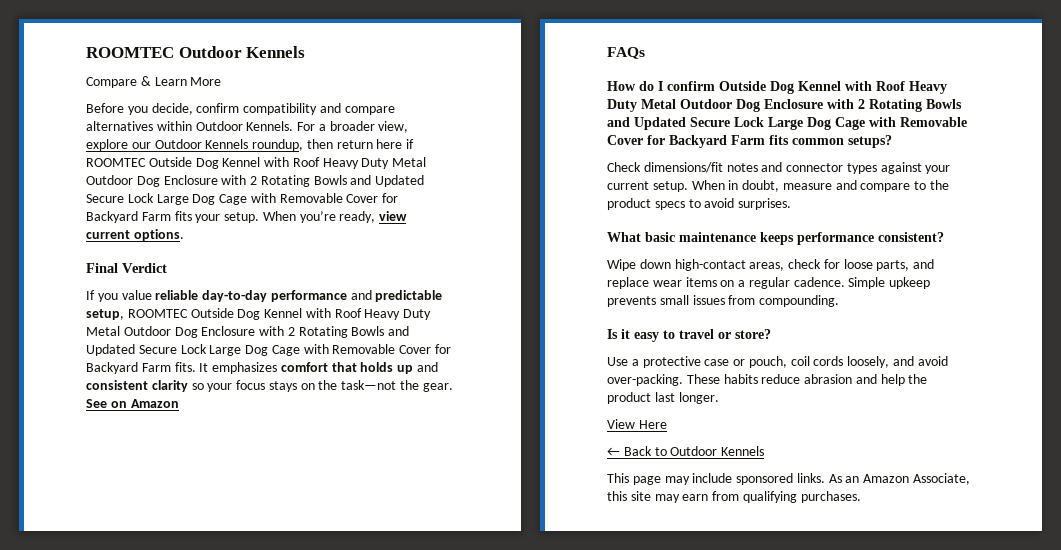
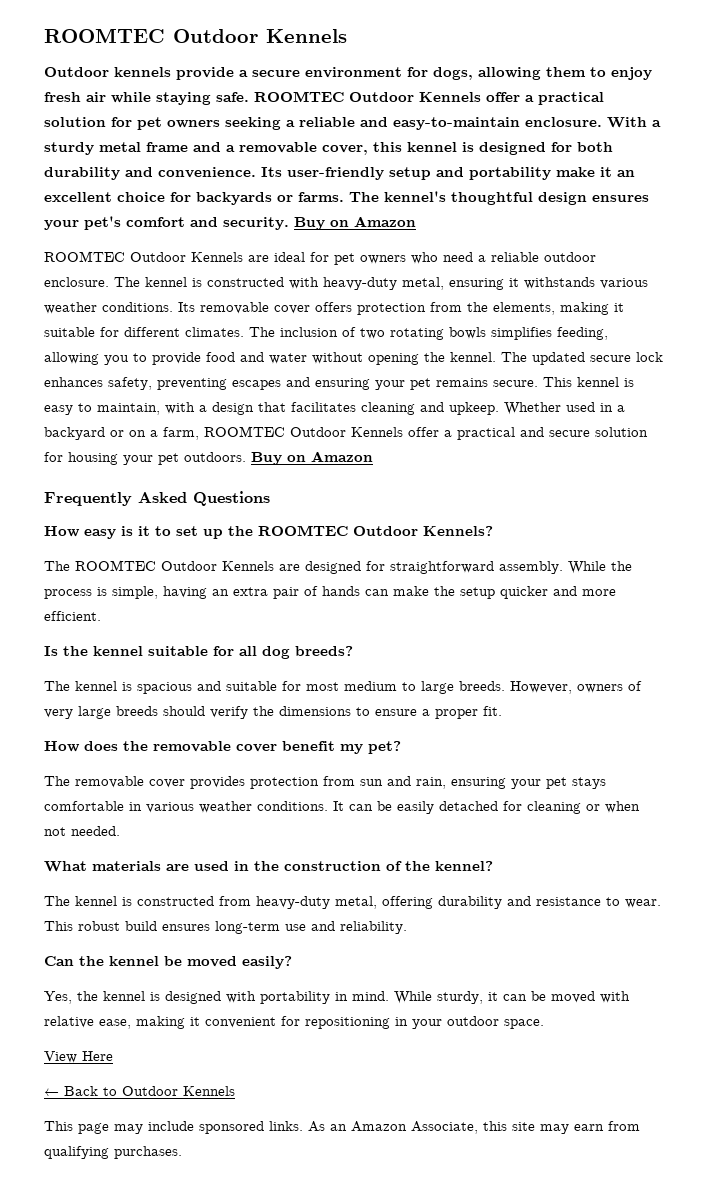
[86,76,222,88] [86,103,395,115] [86,121,409,133] [86,139,415,151] [86,157,427,169] [86,175,425,187] [86,193,399,205] [86,211,408,223] [86,229,184,241] [86,263,167,273] [86,290,443,302] [86,308,432,320] [86,326,410,338] [86,344,452,356] [86,362,439,374] [86,380,453,392] [86,399,179,408] [607,47,645,59] [607,81,947,94] [607,99,962,112] [607,117,967,130] [607,135,892,148] [607,162,951,174] [607,180,950,192] [607,198,792,210] [607,232,944,245] [607,259,935,271] [607,277,931,289] [607,295,840,307] [607,329,771,342] [607,356,948,368] [607,374,928,386] [607,392,719,404] Compare & Learn More // Before you decide, confirm compatibility and compare alternatives within Outdoor Kennels. For a broader view, explore our Outdoor Kennels roundup, then return here if ROOMTEC Outside Dog Kennel with Roof Heavy Duty Metal Outdoor Dog Enclosure with 2 Rotating Bowls and Updated Secure Lock Large Dog Cage with Removable Cover for Backyard Farm fits your setup. When you’re ready, view current options. // Final Verdict // If you value reliable day-to-day performance and predictable setup, ROOMTEC Outside Dog Kennel with Roof Heavy Duty Metal Outdoor Dog Enclosure with 2 Rotating Bowls and Updated Secure Lock Large Dog Cage with Removable Cover for Backyard Farm fits. It emphasizes comfort that holds up and consistent clarity so your focus stays on the task—not the gear. See on Amazon // FAQs // How do I confirm Outside Dog Kennel with Roof Heavy Duty Metal Outdoor Dog Enclosure with 2 Rotating Bowls and Updated Secure Lock Large Dog Cage with Removable Cover for Backyard Farm fits common setups? // Check dimensions/fit notes and connector types against your current setup. When in doubt, measure and compare to the product specs to avoid surprises. // What basic maintenance keeps performance consistent? // Wipe down high-contact areas, check for loose parts, and replace wear items on a regular cadence. Simple upkeep prevents small issues from compounding. // Is it easy to travel or store? // Use a protective case or pouch, coil cords loosely, and avoid over-packing. These habits reduce abrasion and help the product last longer. -> [44,67,652,80] [44,91,604,105] [44,117,661,130] [44,142,613,155] [44,167,635,180] [44,191,649,205] [44,216,416,230] [44,251,596,265] [44,277,648,290] [44,302,624,315] [44,327,608,340] [44,352,663,365] [44,377,634,390] [44,402,625,415] [44,426,648,440] [44,451,373,465] [44,491,270,506] [44,525,493,539] [44,560,632,574] [44,586,616,599] [44,611,101,621] [44,646,353,659] [44,681,642,694] [44,706,502,719] [44,741,401,754] [44,776,606,789] [44,801,640,814] [44,826,120,836] [44,861,493,872] [44,896,661,909] [44,921,407,934] [44,956,292,969] [44,991,630,1004] [44,1016,544,1029] Outdoor kennels provide a secure environment for dogs, allowing them to enjoy fresh air while staying safe. ROOMTEC Outdoor Kennels offer a practical solution for pet owners seeking a reliable and easy-to-maintain enclosure. With a sturdy metal frame and a removable cover, this kennel is designed for both durability and convenience. Its user-friendly setup and portability make it an excellent choice for backyards or farms. The kennel's thoughtful design ensures your pet's comfort and security. Buy on Amazon // ROOMTEC Outdoor Kennels are ideal for pet owners who need a reliable outdoor enclosure. The kennel is constructed with heavy-duty metal, ensuring it withstands various weather conditions. Its removable cover offers protection from the elements, making it suitable for different climates. The inclusion of two rotating bowls simplifies feeding, allowing you to provide food and water without opening the kennel. The updated secure lock enhances safety, preventing escapes and ensuring your pet remains secure. This kennel is easy to maintain, with a design that facilitates cleaning and upkeep. Whether used in a backyard or on a farm, ROOMTEC Outdoor Kennels offer a practical and secure solution for housing your pet outdoors. Buy on Amazon // Frequently Asked Questions // How easy is it to set up the ROOMTEC Outdoor Kennels? // The ROOMTEC Outdoor Kennels are designed for straightforward assembly. While the process is simple, having an extra pair of hands can make the setup quicker and more efficient. // Is the kennel suitable for all dog breeds? // The kennel is spacious and suitable for most medium to large breeds. However, owners of very large breeds should verify the dimensions to ensure a proper fit. // How does the removable cover benefit my pet? // The removable cover provides protection from sun and rain, ensuring your pet stays comfortable in various weather conditions. It can be easily detached for cleaning or when not needed. // What materials are used in the construction of the kennel? // The kennel is constructed from heavy-duty metal, offering durability and resistance to wear. This robust build ensures long-term use and reliability. // Can the kennel be moved easily? // Yes, the kennel is designed with portability in mind. While sturdy, it can be moved with relative ease, making it convenient for repositioning in your outdoor space.

